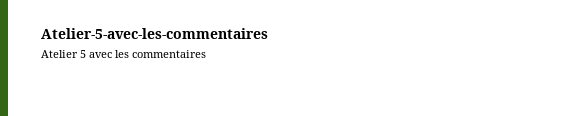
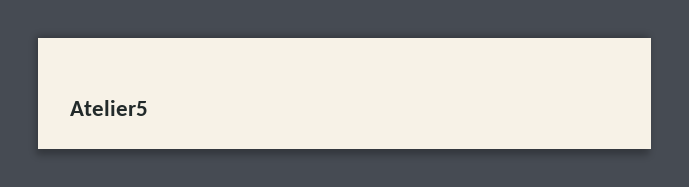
[41,28,268,39] [41,50,206,58] Atelier-5-avec-les-commentaires // Atelier 5 avec les commentaires -> [70,100,148,116] Atelier5

